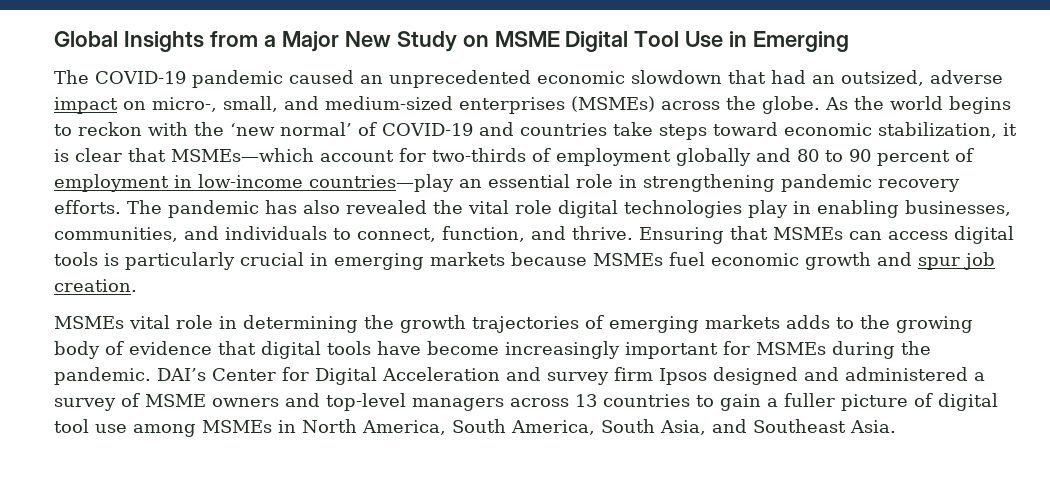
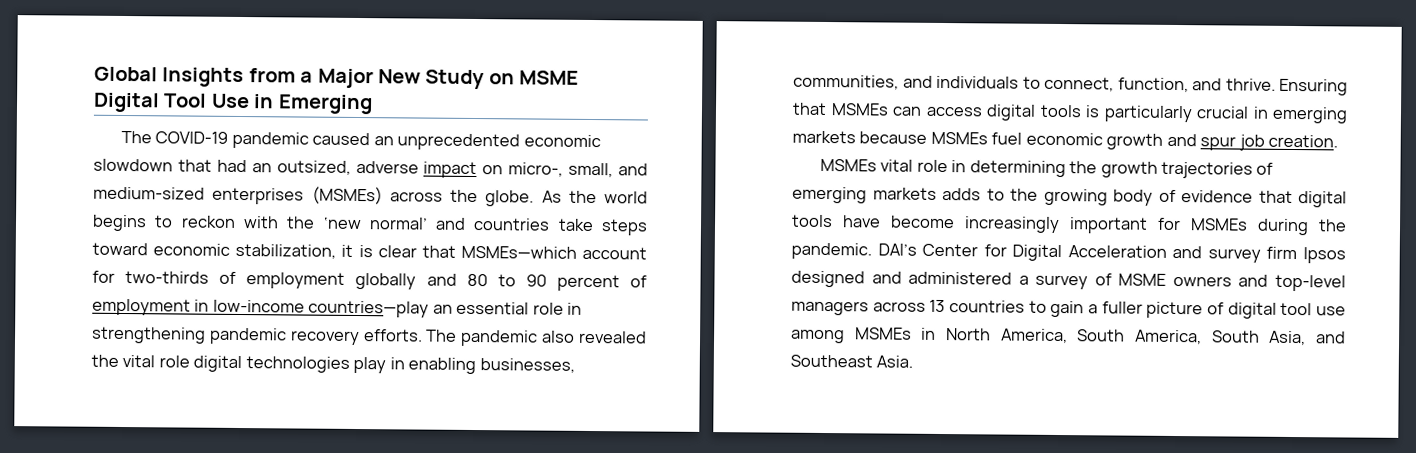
[358,122,473,136] of COVID-19 -> (428, 223) none
[265,200,297,214] has -> (539, 338) none

